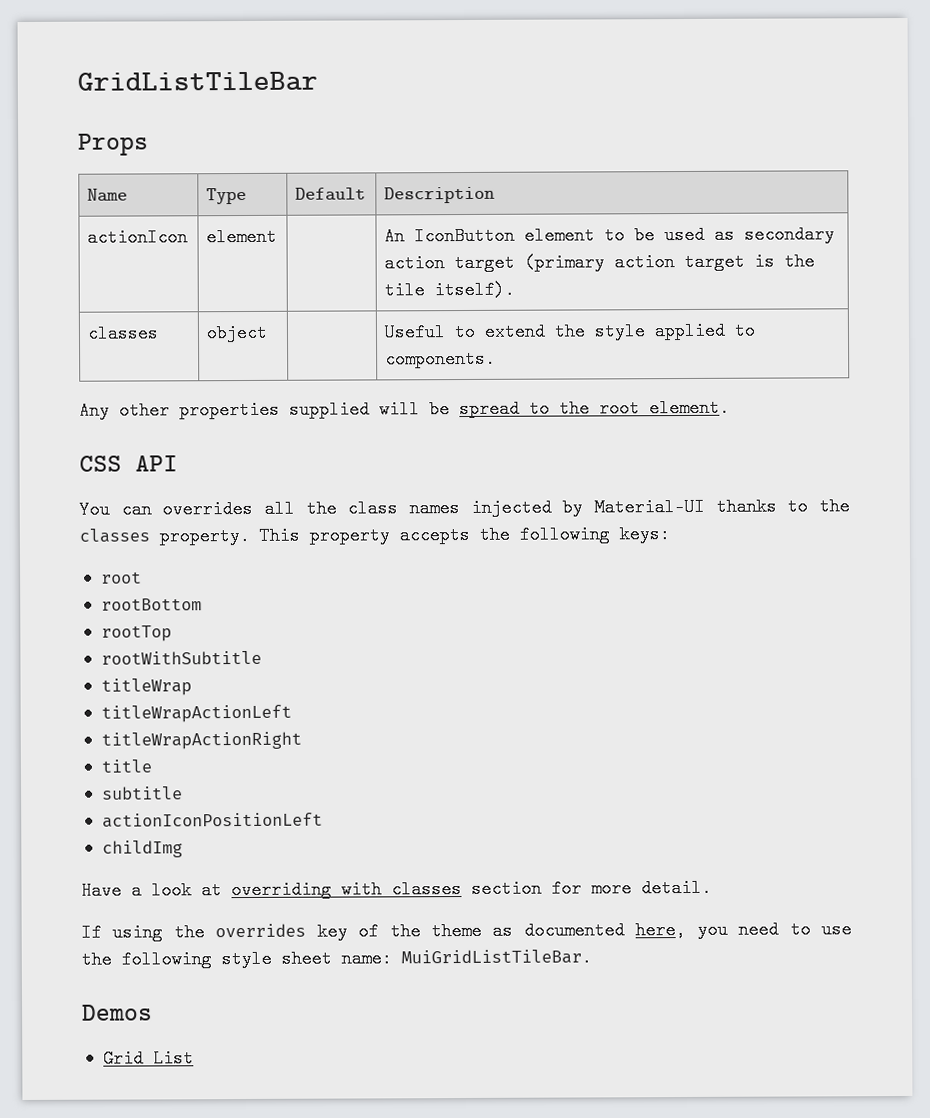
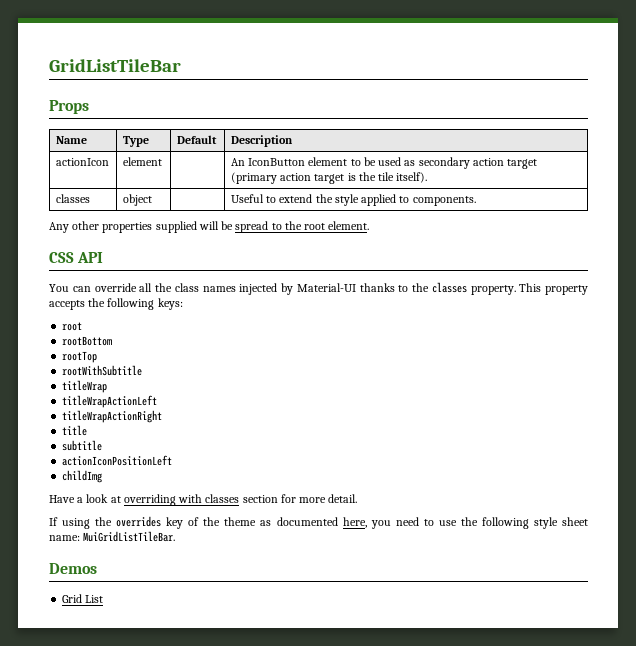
[162,499,254,519] overrides -> [94,283,137,292] override

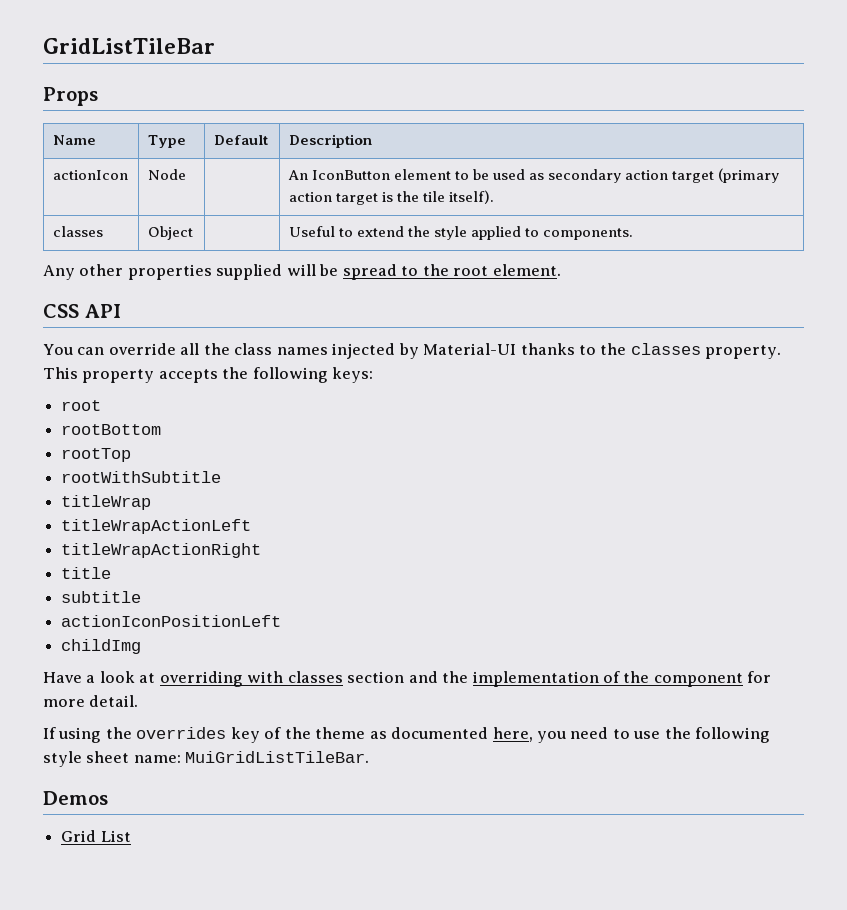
[122,157,162,166] element -> [147,169,186,180] Node
[122,194,152,206] object -> [147,226,193,240] Object
(278, 499) none -> [408,671,743,687] and the implementation of the component

